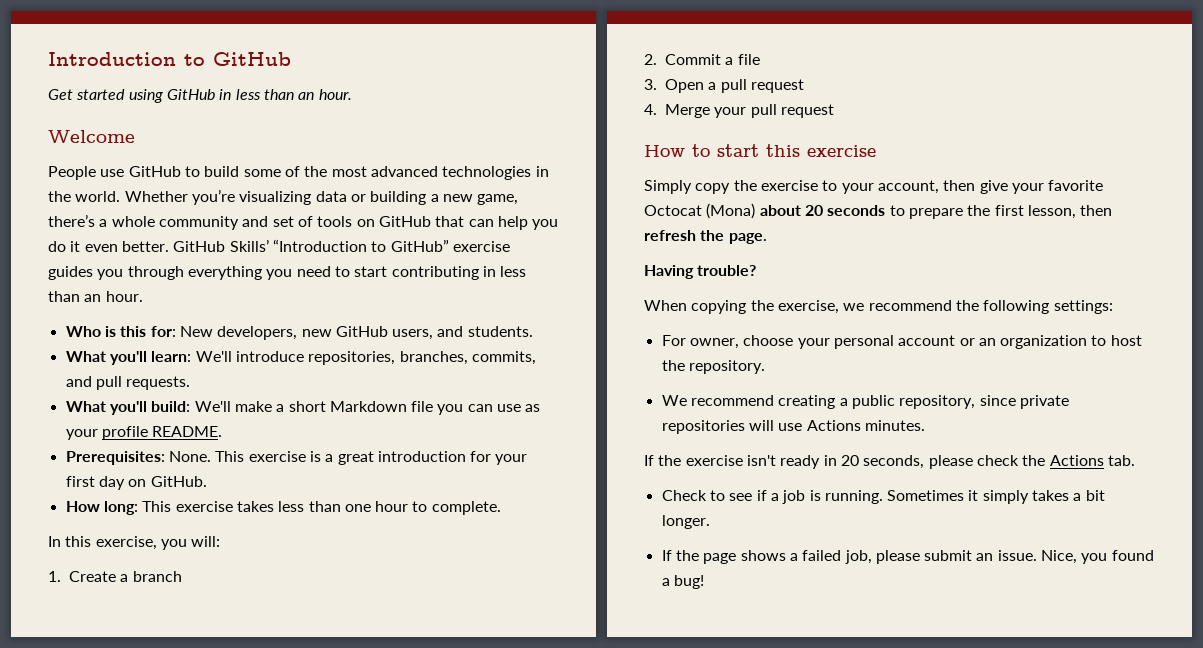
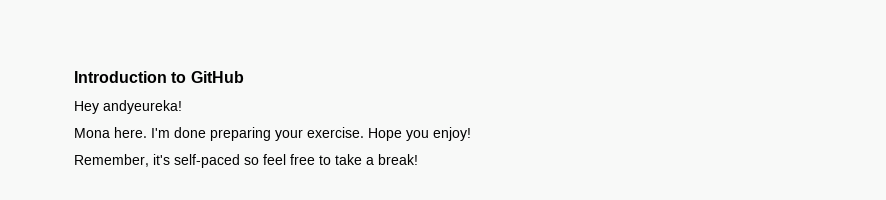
[48,89,352,103] [48,130,135,143] [48,166,549,180] [48,189,519,205] [48,214,559,230] [48,239,510,252] [48,266,527,280] [48,291,143,302] [65,326,533,340] [65,351,536,365] [65,376,191,390] [65,401,541,415] [65,426,223,440] [65,451,528,465] [65,476,207,490] [65,501,501,515] [48,536,221,550] [48,571,182,582] [644,54,760,65] [644,79,804,93] [644,104,834,118] [644,144,876,157] [644,180,1104,194] [644,203,1113,219] [644,230,767,244] [644,265,757,279] [644,300,1113,314] [661,335,1142,349] [661,360,765,374] [661,395,1069,409] [661,420,925,434] [644,455,1135,469] [661,490,1105,504] [661,515,710,529] [661,550,1154,564] [661,575,704,589] Get started using GitHub in less than an hour. // Welcome // People use GitHub to build some of the most advanced technologies in the world. Whether you’re visualizing data or building a new game, there’s a whole community and set of tools on GitHub that can help you do it even better. GitHub Skills’ “Introduction to GitHub” exercise guides you through everything you need to start contributing in less than an hour. // Who is this for: New developers, new GitHub users, and students. // What you'll learn: We'll introduce repositories, branches, commits, and pull requests. // What you'll build: We'll make a short Markdown file you can use as your profile README. // Prerequisites: None. This exercise is a great introduction for your first day on GitHub. // How long: This exercise takes less than one hour to complete. // In this exercise, you will: // 1. Create a branch // 2. Commit a file // 3. Open a pull request // 4. Merge your pull request // How to start this exercise // Simply copy the exercise to your account, then give your favorite Octocat (Mona) about 20 seconds to prepare the first lesson, then refresh the page. // Having trouble? // When copying the exercise, we recommend the following settings: // For owner, choose your personal account or an organization to host the repository. // We recommend creating a public repository, since private repositories will use Actions minutes. // If the exercise isn't ready in 20 seconds, please check the Actions tab. // Check to see if a job is running. Sometimes it simply takes a bit longer. // If the page shows a failed job, please submit an issue. Nice, you found a bug! -> [74,100,182,114] [74,127,471,141] [74,154,418,168] Hey andyeureka! // Mona here. I'm done preparing your exercise. Hope you enjoy! // Remember, it's self-paced so feel free to take a break!

